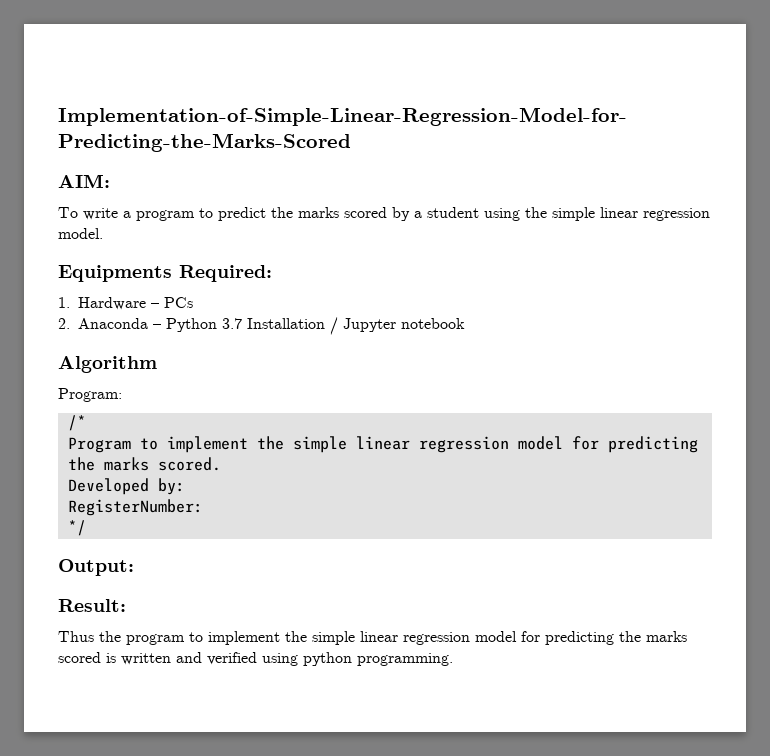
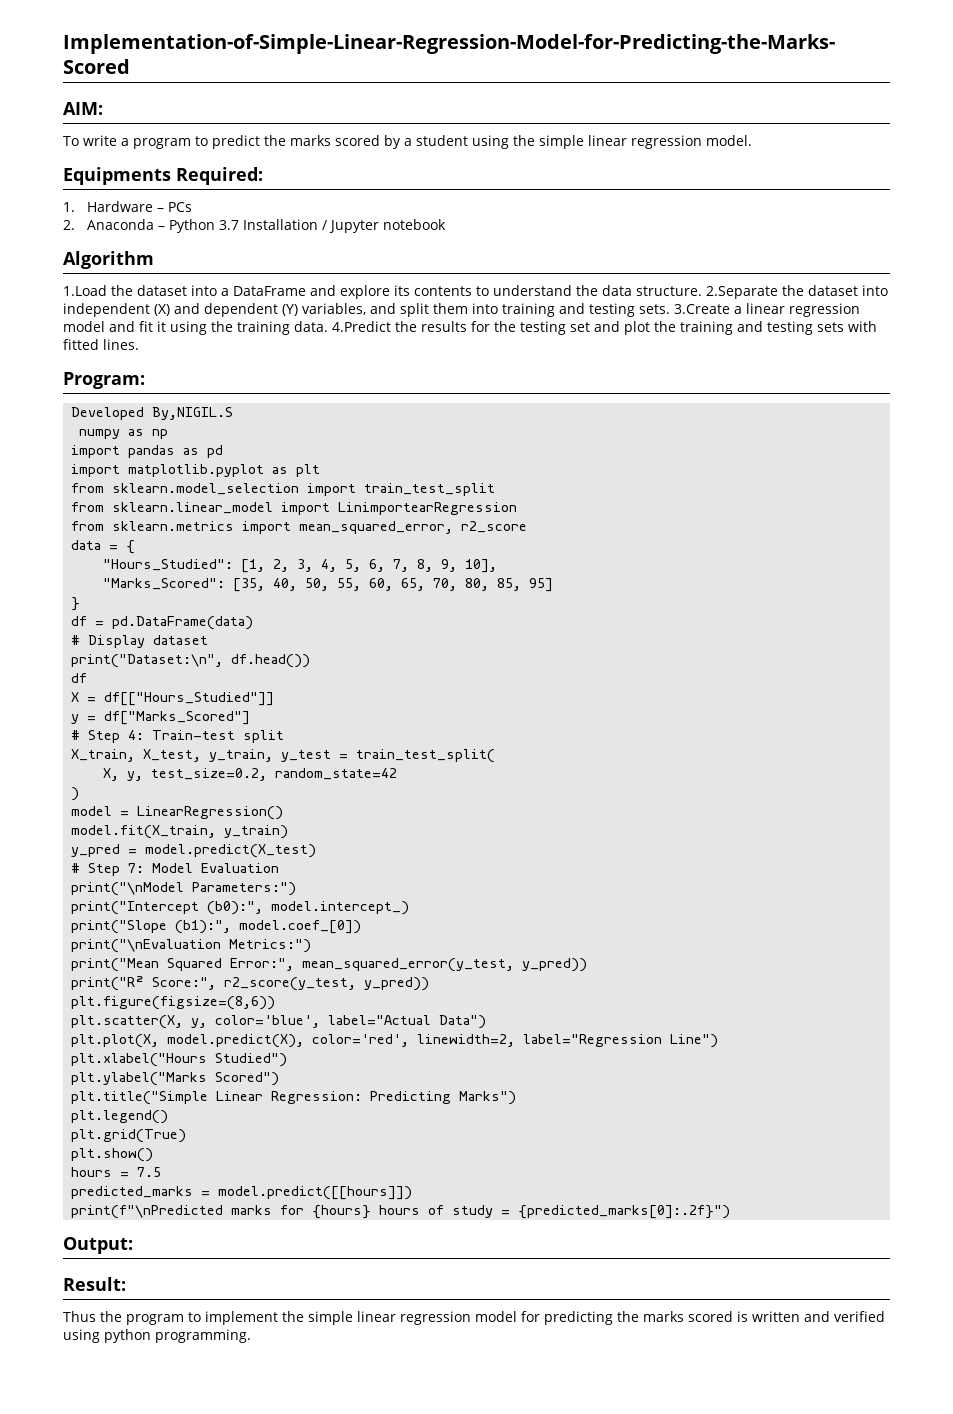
[58,388,122,402] [67,415,86,431] [67,436,698,453] [67,457,221,471] [67,478,185,495] [67,499,203,516] [67,520,86,536] Program: // /* // Program to implement the simple linear regression model for predicting the marks scored. // Developed by: // RegisterNumber: // */ -> [63,285,888,299] [63,303,860,317] [63,321,877,335] [63,339,139,350] [63,372,145,389] [71,407,234,420] [79,429,169,439] [71,445,224,458] [71,464,321,477] [71,483,496,496] [71,502,518,515] [71,521,528,534] [71,540,136,554] [103,559,498,573] [103,578,554,592] [71,597,81,611] [71,616,254,630] [71,635,209,648] [71,654,311,668] [71,673,88,683] [71,692,275,706] [71,711,251,725] [71,730,285,743] [71,749,496,763] [103,768,398,781] [71,787,80,801] [71,806,284,820] [71,825,289,839] [71,844,317,858] [71,863,280,876] [71,882,297,896] [71,901,410,915] [71,920,362,934] [71,939,312,953] [71,958,588,972] [71,976,430,991] [71,996,276,1010] [71,1015,487,1029] [71,1034,719,1048] [71,1053,288,1067] [71,1072,280,1086] [71,1091,517,1105] [71,1110,169,1124] [71,1129,187,1143] [71,1148,154,1162] [71,1167,162,1177] [71,1186,413,1200] [71,1205,731,1219] 1.Load the dataset into a DataFrame and explore its contents to understand the data structure. 2.Separate the dataset into independent (X) and dependent (Y) variables, and split them into training and testing sets. 3.Create a linear regression model and fit it using the training data. 4.Predict the results for the testing set and plot the training and testing sets with fitted lines. // Program: // Developed By,NIGIL.S // numpy as np // import pandas as pd // import matplotlib.pyplot as plt // from sklearn.model_selection import train_test_split // from sklearn.linear_model import LinimportearRegression // from sklearn.metrics import mean_squared_error, r2_score // data = { // "Hours_Studied": [1, 2, 3, 4, 5, 6, 7, 8, 9, 10], // "Marks_Scored": [35, 40, 50, 55, 60, 65, 70, 80, 85, 95] // } // df = pd.DataFrame(data) // # Display dataset // print("Dataset:\n", df.head()) // df // X = df[["Hours_Studied"]] // y = df["Marks_Scored"] // # Step 4: Train-test split // X_train, X_test, y_train, y_test = train_test_split( // X, y, test_size=0.2, random_state=42 // ) // model = LinearRegression() // model.fit(X_train, y_train) // y_pred = model.predict(X_test) // # Step 7: Model Evaluation // print("\nModel Parameters:") // print("Intercept (b0):", model.intercept_) // print("Slope (b1):", model.coef_[0]) // print("\nEvaluation Metrics:") // print("Mean Squared Error:", mean_squared_error(y_test, y_pred)) // print("R² Score:", r2_score(y_test, y_pred)) // plt.figure(figsize=(8,6)) // plt.scatter(X, y, color='blue', label="Actual Data") // plt.plot(X, model.predict(X), color='red', linewidth=2, label="Regression Line") // plt.xlabel("Hours Studied") // plt.ylabel("Marks Scored") // plt.title("Simple Linear Regression: Predicting Marks") // plt.legend() // plt.grid(True) // plt.show() // hours = 7.5 // predicted_marks = model.predict([[hours]]) // print(f"\nPredicted marks for {hours} hours of study = {predicted_marks[0]:.2f}")

